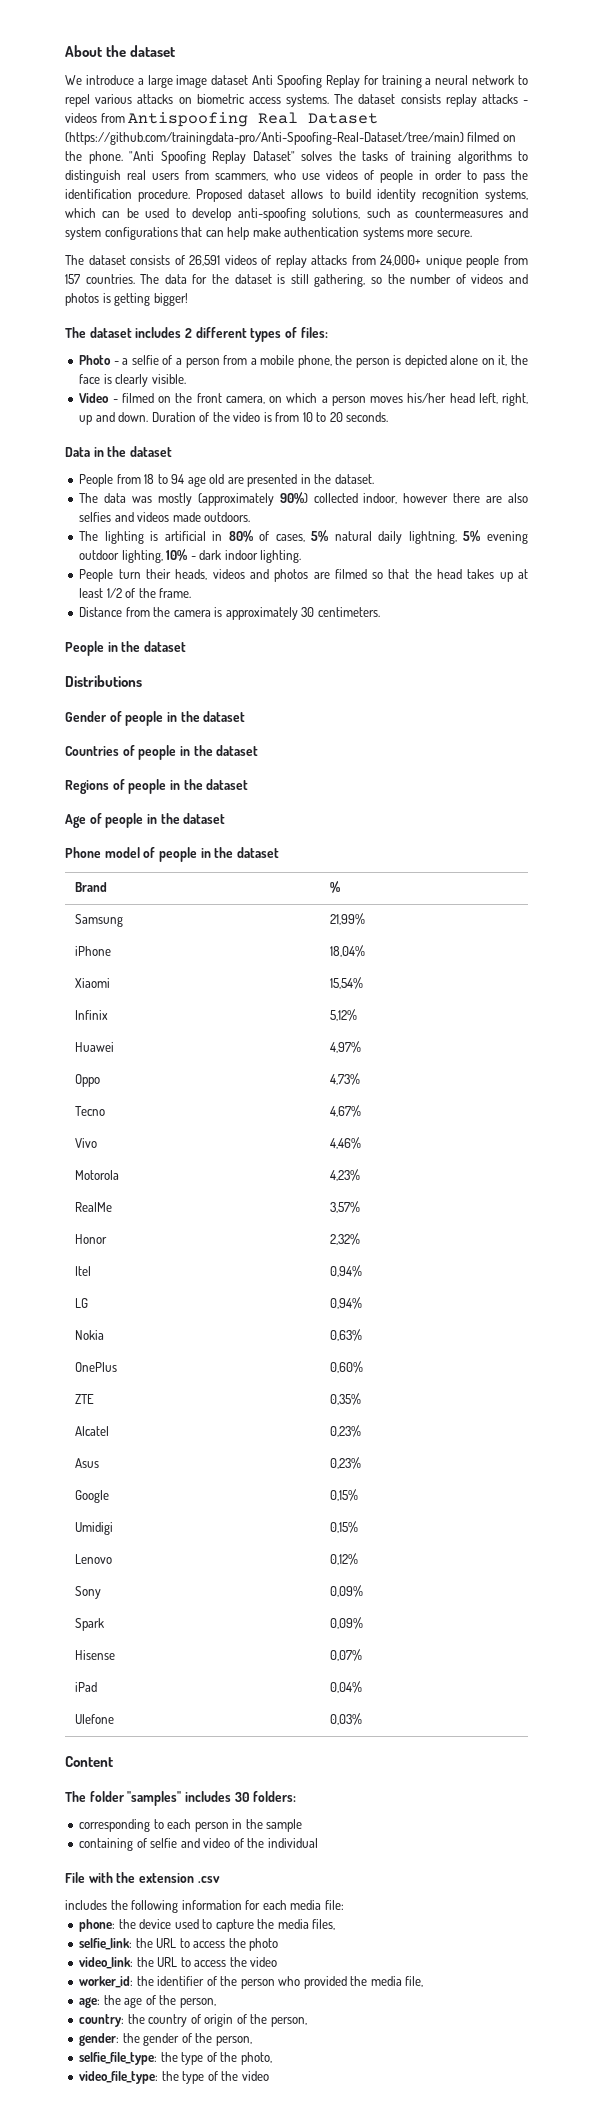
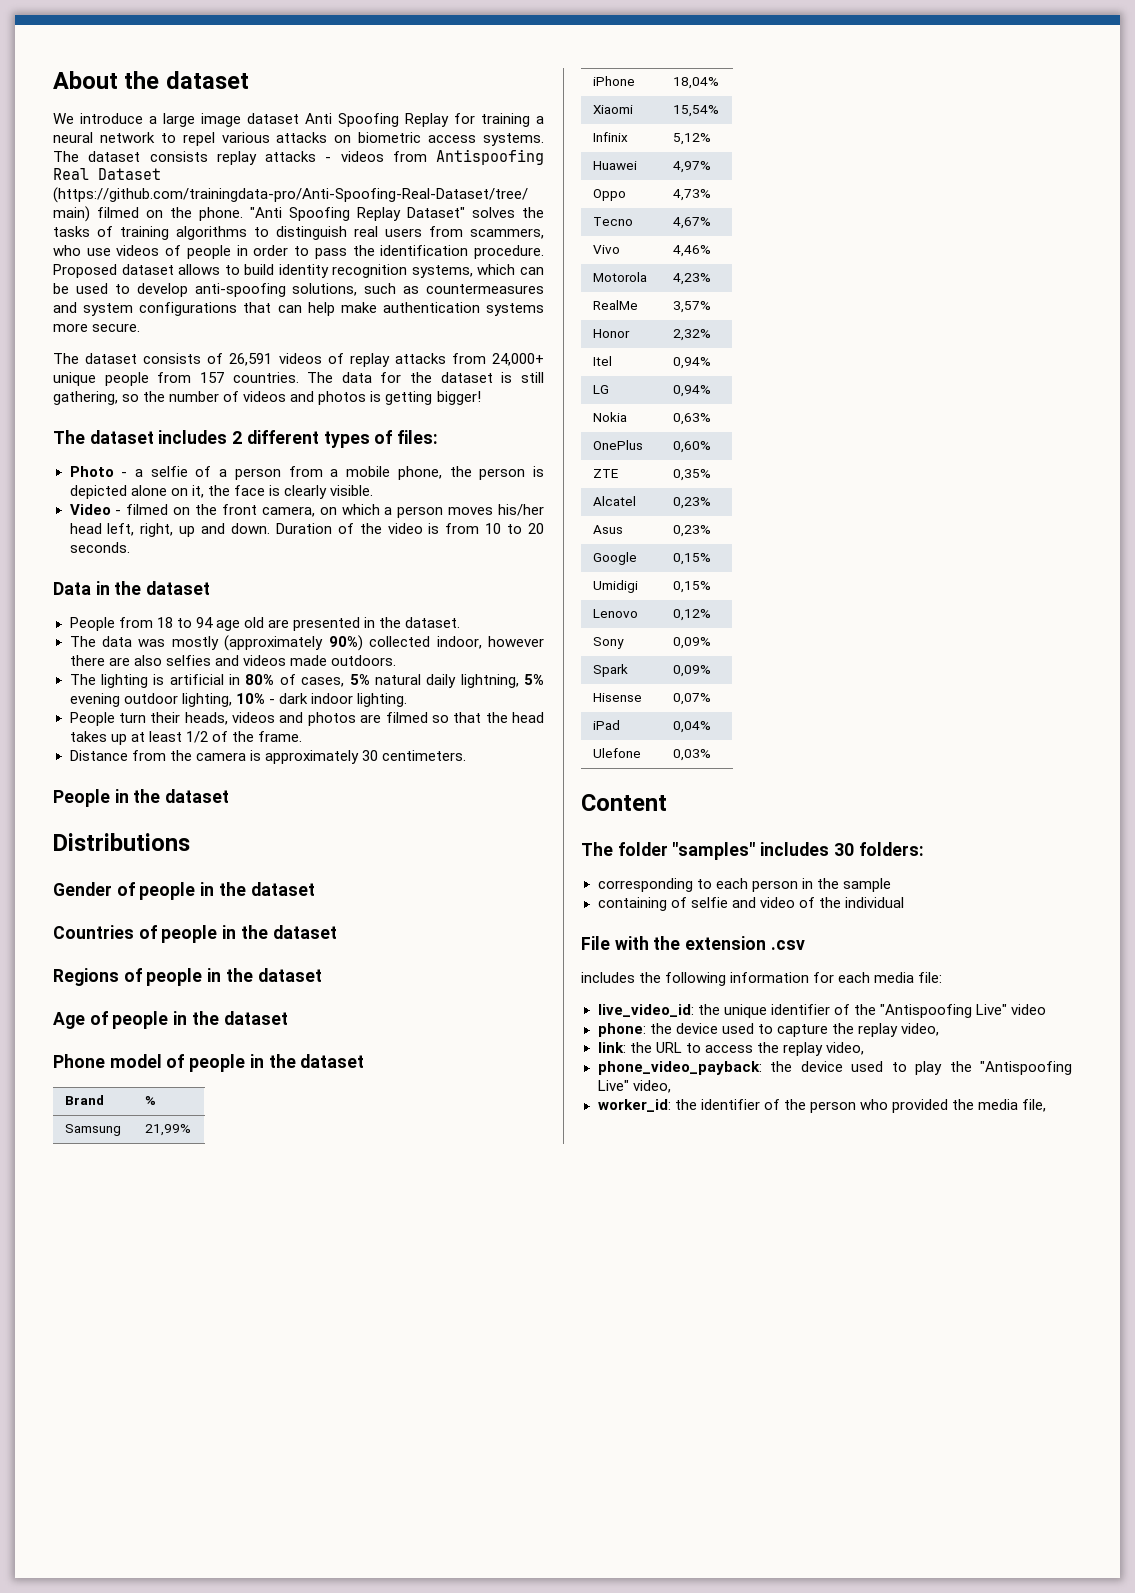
(344, 1905) none -> [597,1004,1046,1018] // live_video_id: the unique identifier of the "Antispoofing Live" video
[277,1919,336,1930] [79,1938,279,1951] [79,1957,278,1969] media files, // selfie_link: the URL to access the photo // video_link: the URL to access the video -> [857,1023,939,1037] [597,1042,864,1056] [597,1061,1072,1075] [597,1080,671,1093] replay video, // link: the URL to access the replay video, // phone_video_payback: the device used to play the "Antispoofing Live" video,
[79,1995,216,2008] [79,2014,307,2027] [79,2033,252,2046] [79,2052,272,2065] [79,2071,269,2084] // age: the age of the person, // country: the country of origin of the person, // gender: the gender of the person, // selfie_file_type: the type of the photo, // video_file_type: the type of the video -> (1046, 1105) none

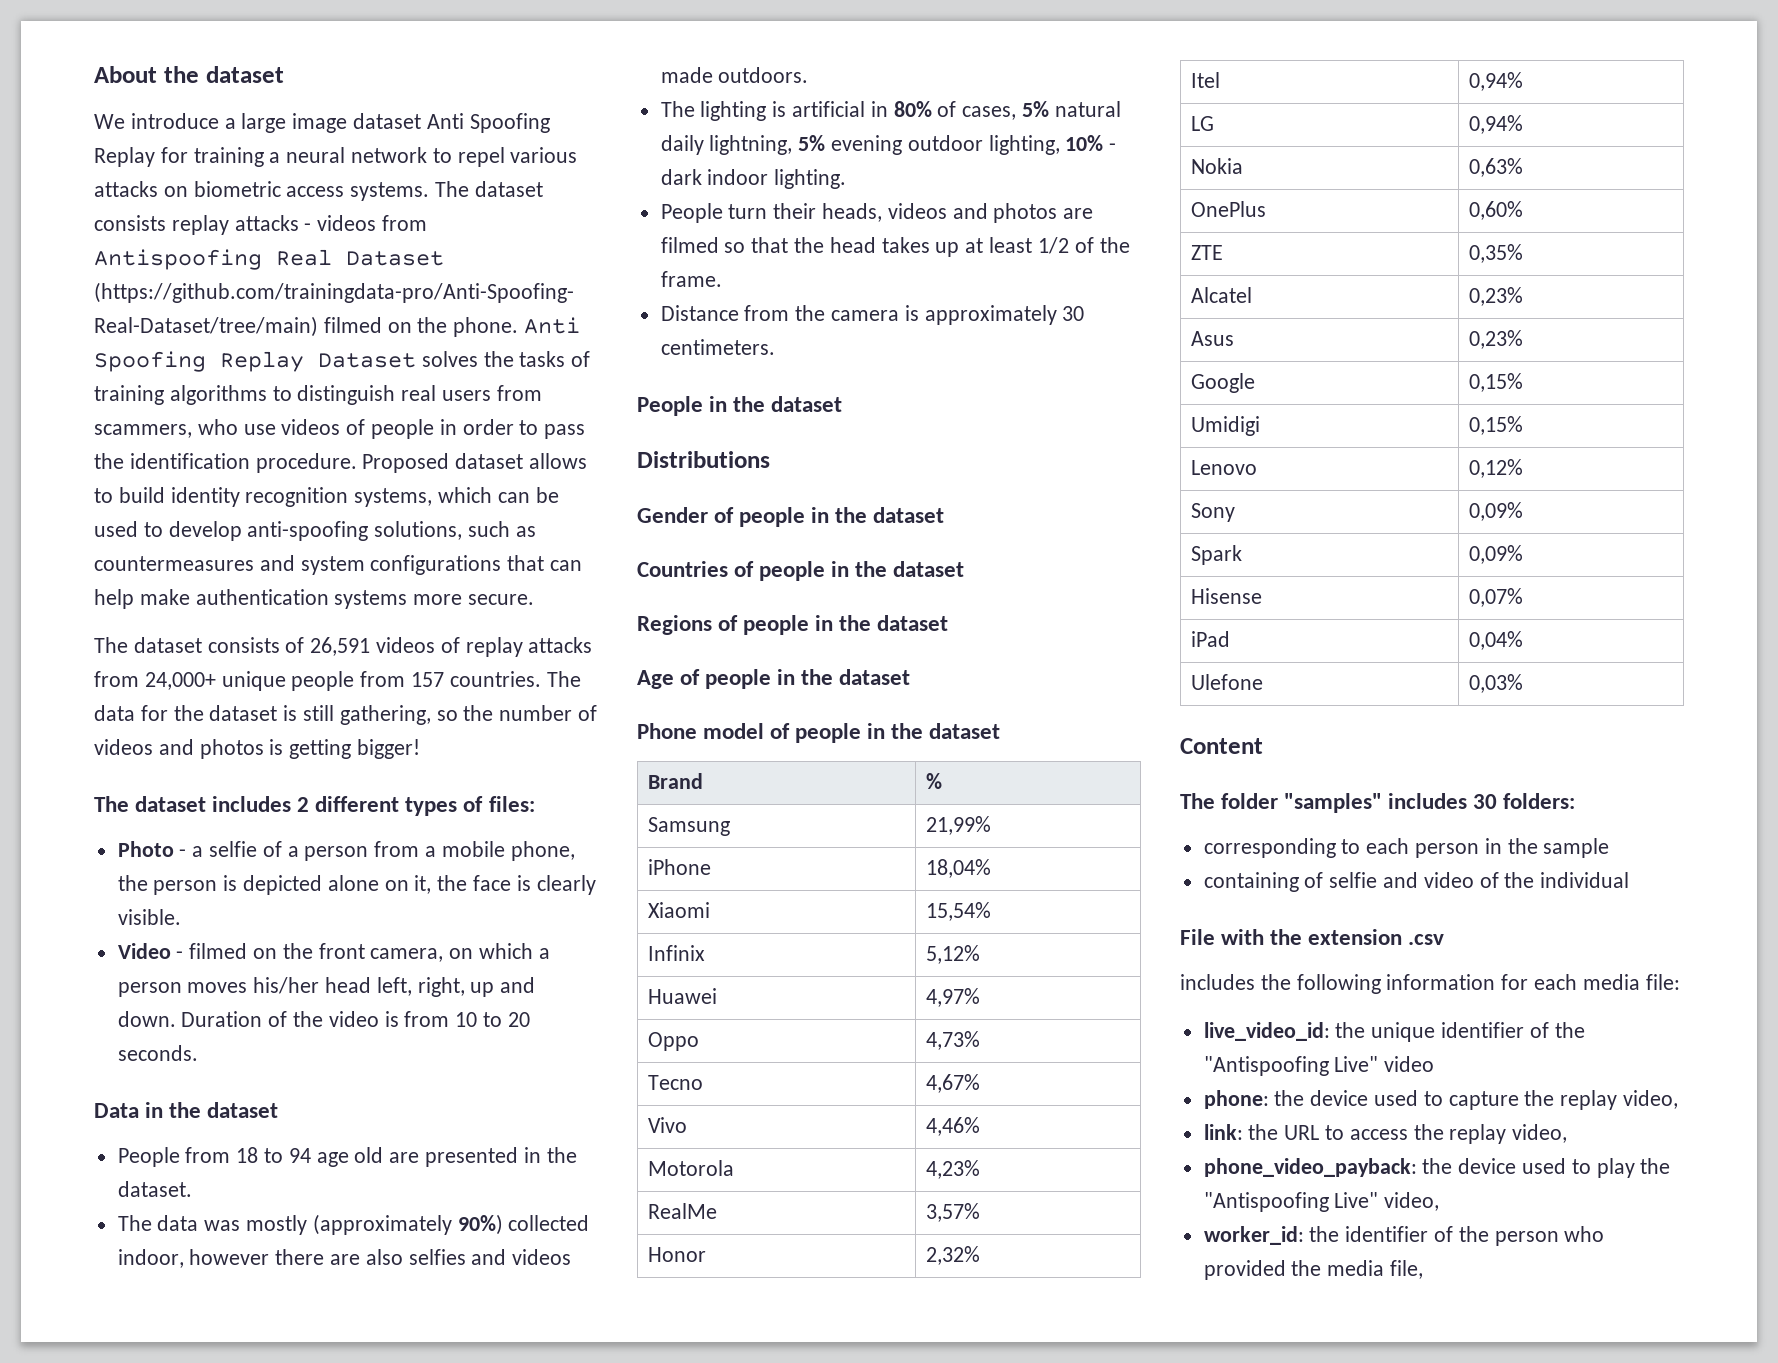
[250,207,465,221] "Anti Spoofing Replay Dataset" -> [524,317,581,334] [94,351,416,372] Anti Spoofing Replay Dataset

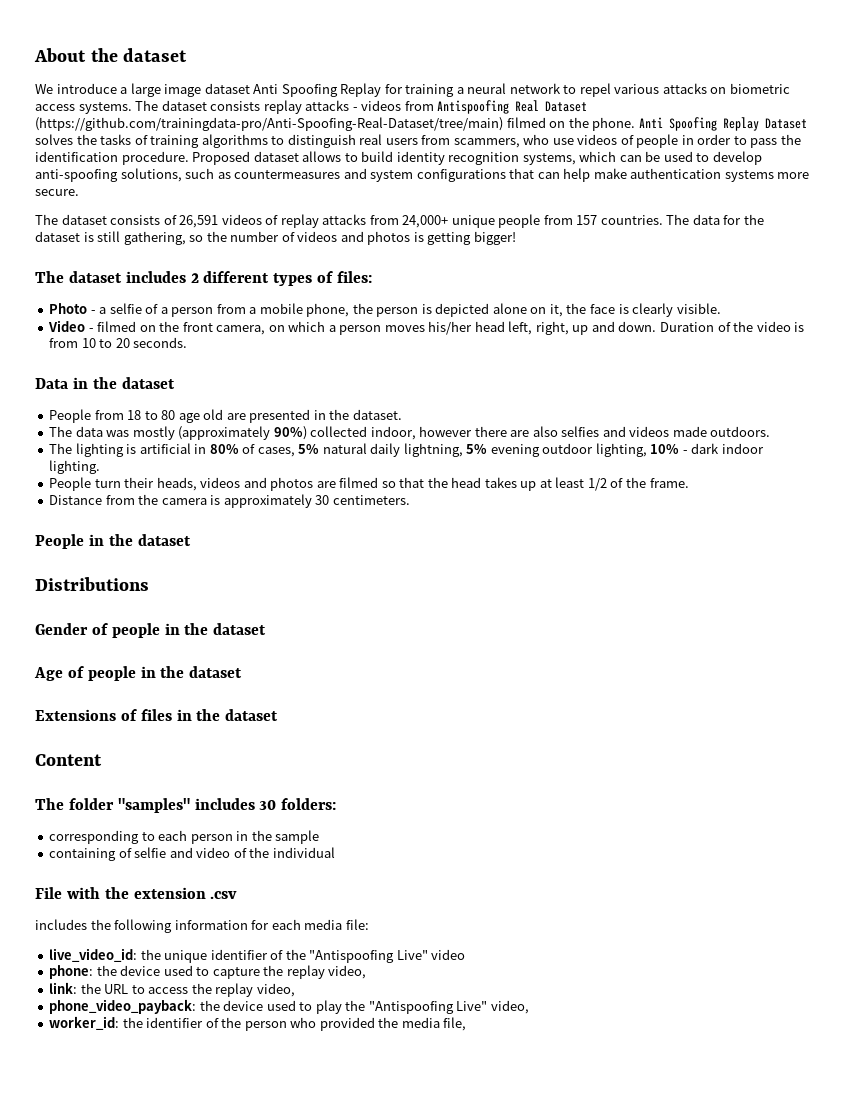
[288,1148,311,1163] 94 -> [161,410,176,420] 80
[637,561,965,581] [637,615,949,635] // Countries of people in the dataset // Regions of people in the dataset -> (267, 629) none
[637,723,1001,743] [648,773,704,789] [926,773,943,789] [648,817,731,836] [926,816,992,835] [648,859,712,875] [926,859,992,878] [648,902,711,918] [926,902,992,921] [648,945,706,961] [926,945,981,964] [648,988,718,1004] [926,988,981,1007] [648,1032,700,1051] [926,1031,981,1050] [648,1075,704,1090] [926,1074,981,1093] [648,1117,688,1133] [926,1117,981,1136] [648,1160,735,1176] [926,1160,981,1179] [648,1203,718,1219] [926,1203,981,1222] [648,1247,707,1262] [926,1246,981,1265] [1191,72,1221,88] [1469,72,1524,91] [1191,116,1215,131] [1469,115,1524,134] [1191,158,1244,174] [1469,158,1524,177] [1191,201,1267,217] [1469,201,1524,220] [1191,245,1224,260] [1469,244,1524,263] [1191,287,1253,303] [1469,287,1524,306] [1191,331,1235,346] [1469,330,1524,349] [1191,373,1256,393] [1469,373,1524,392] [1191,416,1261,436] [1469,416,1524,435] [1191,460,1258,475] [1469,459,1524,478] [1191,503,1236,522] [1469,502,1524,521] [1191,545,1243,565] [1469,545,1524,564] [1191,588,1263,604] [1469,588,1524,607] [1191,631,1231,647] [1469,631,1524,650] [1191,674,1264,690] [1469,674,1524,693] Phone model of people in the dataset // Brand | % // Samsung | 21,99% // iPhone | 18,04% // Xiaomi | 15,54% // Infinix | 5,12% // Huawei | 4,97% // Oppo | 4,73% // Tecno | 4,67% // Vivo | 4,46% // Motorola | 4,23% // RealMe | 3,57% // Honor | 2,32% // Itel | 0,94% // LG | 0,94% // Nokia | 0,63% // OnePlus | 0,60% // ZTE | 0,35% // Alcatel | 0,23% // Asus | 0,23% // Google | 0,15% // Umidigi | 0,15% // Lenovo | 0,12% // Sony | 0,09% // Spark | 0,09% // Hisense | 0,07% // iPad | 0,04% // Ulefone | 0,03% -> [35,709,279,721] Extensions of files in the dataset

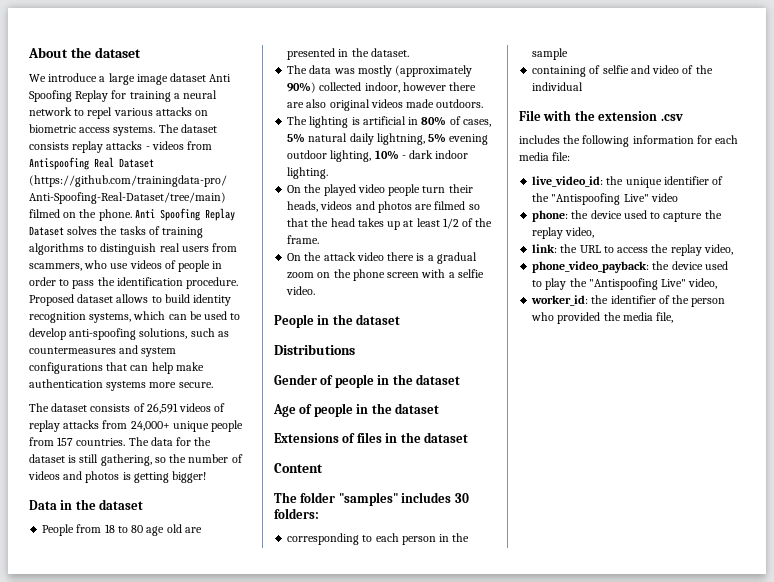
[35,271,373,286] [49,303,721,317] [48,320,805,335] [49,337,188,348] // The dataset includes 2 different types of files: // Photo - a selfie of a person from a mobile phone, the person is depicted alone on it, the face is clearly visible. // Video - filmed on the front camera, on which a person moves his/her head left, right, up and down. Duration of the video is from 10 to 20 seconds. -> (207, 477) none
[561,426,626,437] selfies and -> [329,99,370,111] original
[49,477,92,491] People -> [287,184,421,196] On the played video people
[49,494,410,508] Distance from the camera is approximately 30 centimeters. -> [287,252,477,264] [287,269,484,281] [286,286,316,295] On the attack video there is a gradual zoom on the phone screen with a selfie video.

